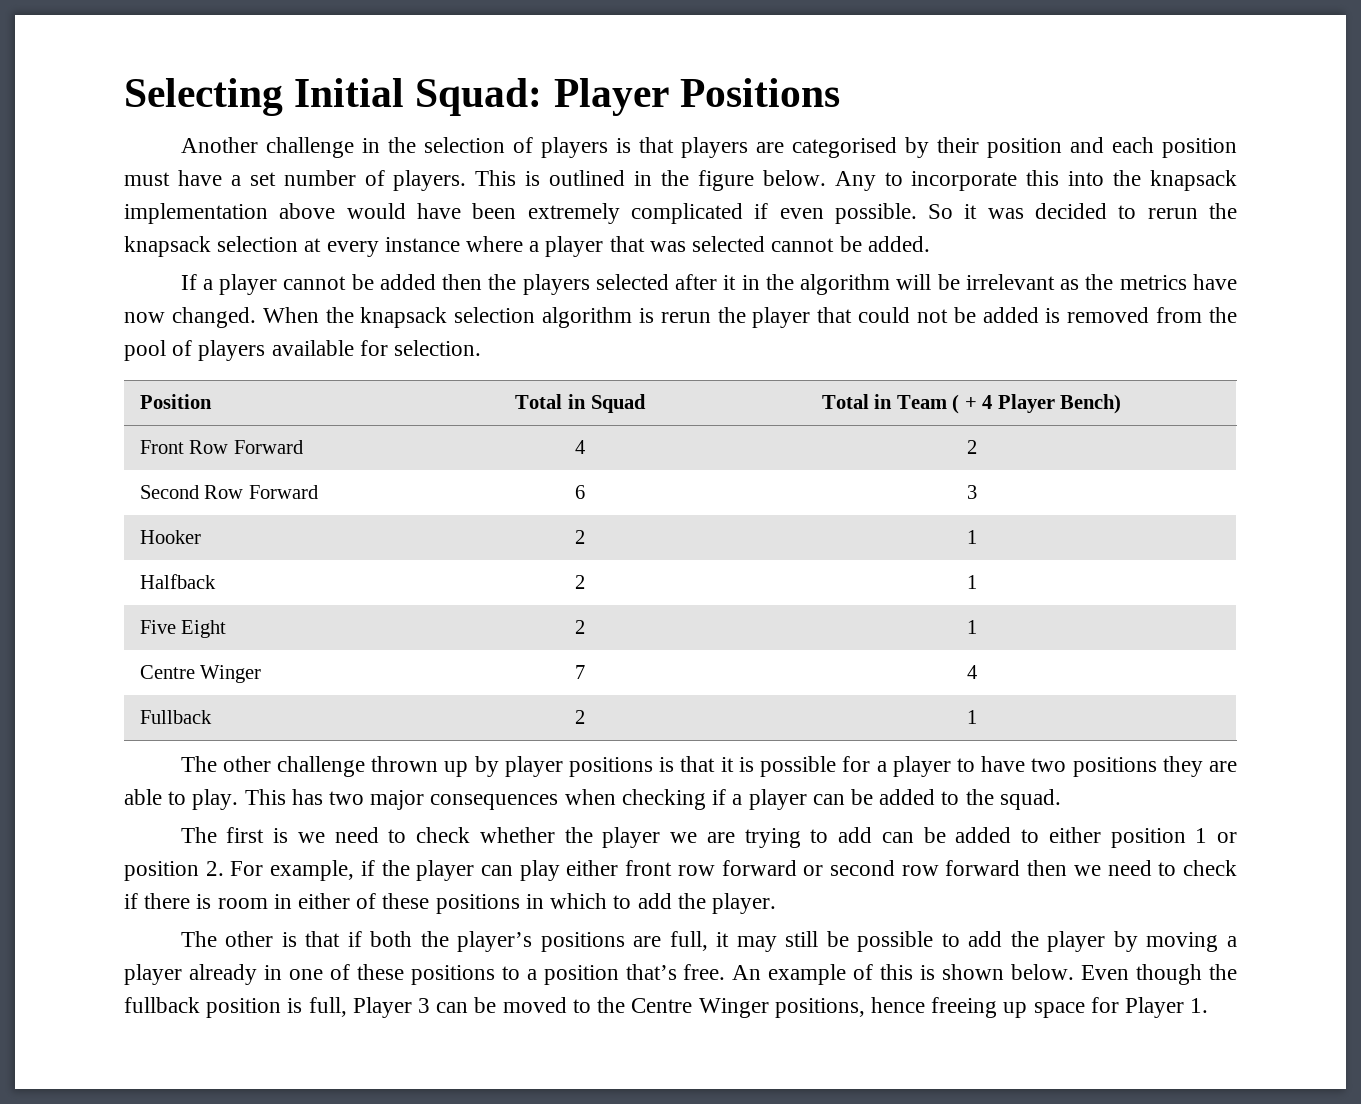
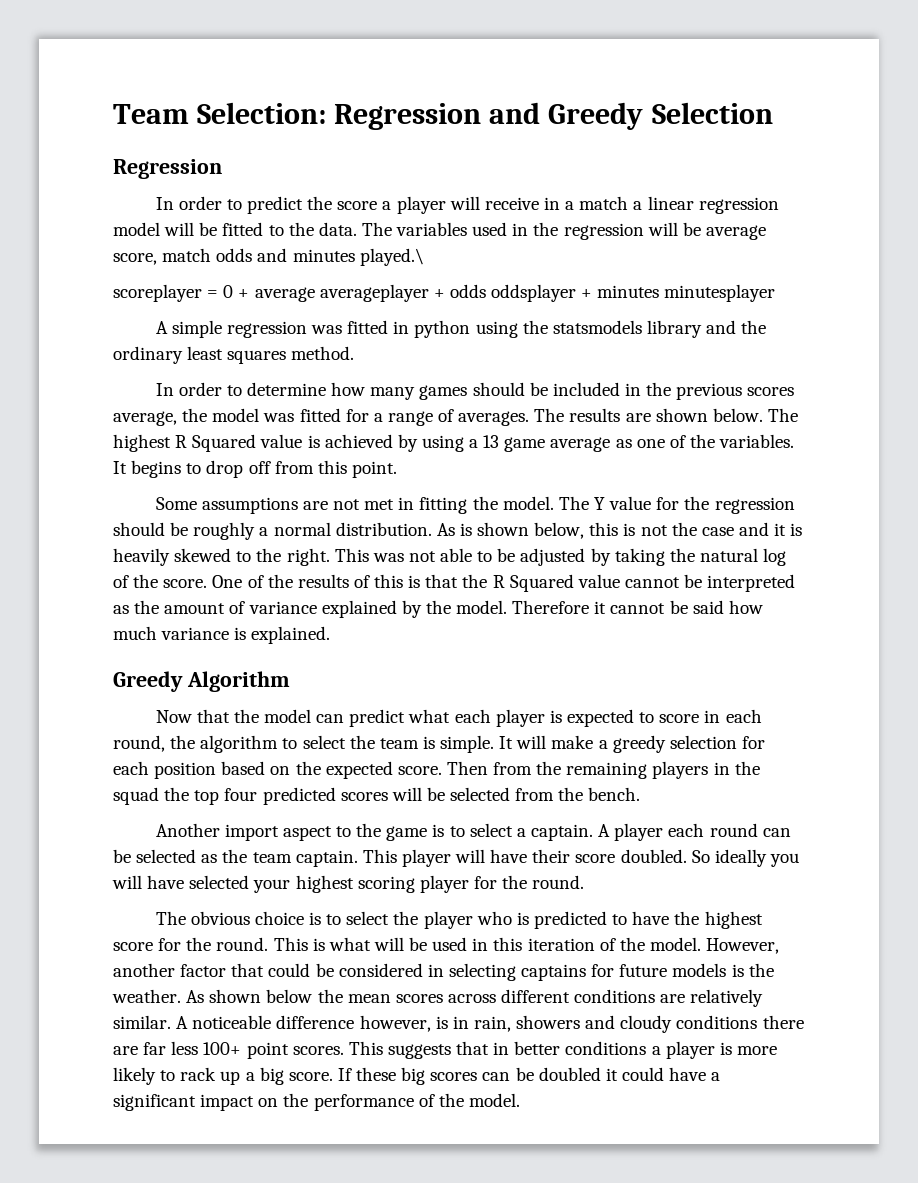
[124,78,840,116] [180,137,1237,158] [124,170,1237,191] [124,203,1237,224] [124,236,930,257] [180,274,1238,295] [124,307,1238,328] [124,340,482,361] [139,394,212,409] [515,394,646,413] [821,394,1122,414] [139,440,303,454] [575,440,585,454] [966,440,977,454] [139,485,318,499] [575,485,585,499] [966,485,977,499] [139,530,201,544] [575,530,585,544] [966,530,977,544] [139,574,216,589] [575,575,585,589] [966,575,977,589] [139,620,227,638] [575,620,585,634] [966,620,977,634] [139,665,262,683] [575,665,585,679] [966,665,977,679] [139,710,212,724] [575,710,585,724] [966,710,977,724] [180,756,1237,777] [124,789,1061,810] [180,827,1237,848] [124,860,1237,881] [124,893,776,914] [180,931,1237,952] [124,964,1238,985] [124,997,1209,1018] Selecting Initial Squad: Player Positions // Another challenge in the selection of players is that players are categorised by their position and each position must have a set number of players. This is outlined in the figure below. Any to incorporate this into the knapsack implementation above would have been extremely complicated if even possible. So it was decided to rerun the knapsack selection at every instance where a player that was selected cannot be added. // If a player cannot be added then the players selected after it in the algorithm will be irrelevant as the metrics have now changed. When the knapsack selection algorithm is rerun the player that could not be added is removed from the pool of players available for selection. // Position | Total in Squad | Total in Team ( + 4 Player Bench) // Front Row Forward | 4 | 2 // Second Row Forward | 6 | 3 // Hooker | 2 | 1 // Halfback | 2 | 1 // Five Eight | 2 | 1 // Centre Winger | 7 | 4 // Fullback | 2 | 1 // The other challenge thrown up by player positions is that it is possible for a player to have two positions they are able to play. This has two major consequences when checking if a player can be added to the squad. // The first is we need to check whether the player we are trying to add can be added to either position 1 or position 2. For example, if the player can play either front row forward or second row forward then we need to check if there is room in either of these positions in which to add the player. // The other is that if both the player’s positions are full, it may still be possible to add the player by moving a player already in one of these positions to a position that’s free. An example of this is shown below. Even though the fullback position is full, Player 3 can be moved to the Centre Winger positions, hence freeing up space for Player 1. -> [113,102,773,130] [113,159,222,179] [155,196,779,214] [113,222,766,240] [113,248,424,266] [113,284,776,302] [155,320,767,338] [113,346,355,364] [155,382,795,400] [113,408,798,426] [113,434,795,452] [113,460,397,478] [155,496,795,514] [113,522,803,540] [113,548,787,566] [113,574,796,592] [113,600,763,618] [113,626,331,644] [113,671,290,692] [155,709,762,727] [113,735,765,753] [113,761,760,779] [113,787,641,805] [155,823,791,841] [113,849,799,867] [112,875,585,893] [155,911,763,929] [113,937,780,954] [113,963,774,981] [112,989,764,1007] [113,1015,804,1033] [113,1041,777,1059] [113,1067,721,1085] [113,1093,520,1111] Team Selection: Regression and Greedy Selection // Regression // In order to predict the score a player will receive in a match a linear regression model will be fitted to the data. The variables used in the regression will be average score, match odds and minutes played.\ // scoreplayer = 0 + average averageplayer + odds oddsplayer + minutes minutesplayer // A simple regression was fitted in python using the statsmodels library and the ordinary least squares method. // In order to determine how many games should be included in the previous scores average, the model was fitted for a range of averages. The results are shown below. The highest R Squared value is achieved by using a 13 game average as one of the variables. It begins to drop off from this point. // Some assumptions are not met in fitting the model. The Y value for the regression should be roughly a normal distribution. As is shown below, this is not the case and it is heavily skewed to the right. This was not able to be adjusted by taking the natural log of the score. One of the results of this is that the R Squared value cannot be interpreted as the amount of variance explained by the model. Therefore it cannot be said how much variance is explained. // Greedy Algorithm // Now that the model can predict what each player is expected to score in each round, the algorithm to select the team is simple. It will make a greedy selection for each position based on the expected score. Then from the remaining players in the squad the top four predicted scores will be selected from the bench. // Another import aspect to the game is to select a captain. A player each round can be selected as the team captain. This player will have their score doubled. So ideally you will have selected your highest scoring player for the round. // The obvious choice is to select the player who is predicted to have the highest score for the round. This is what will be used in this iteration of the model. However, another factor that could be considered in selecting captains for future models is the weather. As shown below the mean scores across different conditions are relatively similar. A noticeable difference however, is in rain, showers and cloudy conditions there are far less 100+ point scores. This suggests that in better conditions a player is more likely to rack up a big score. If these big scores can be doubled it could have a significant impact on the performance of the model.

